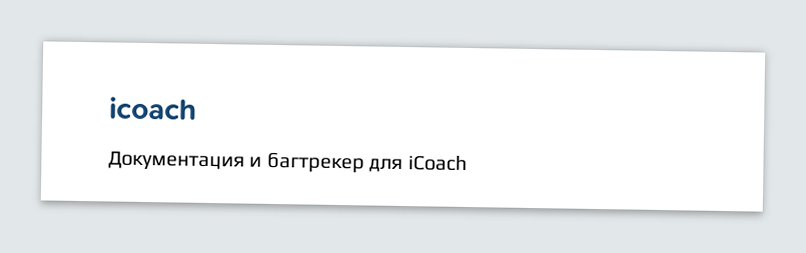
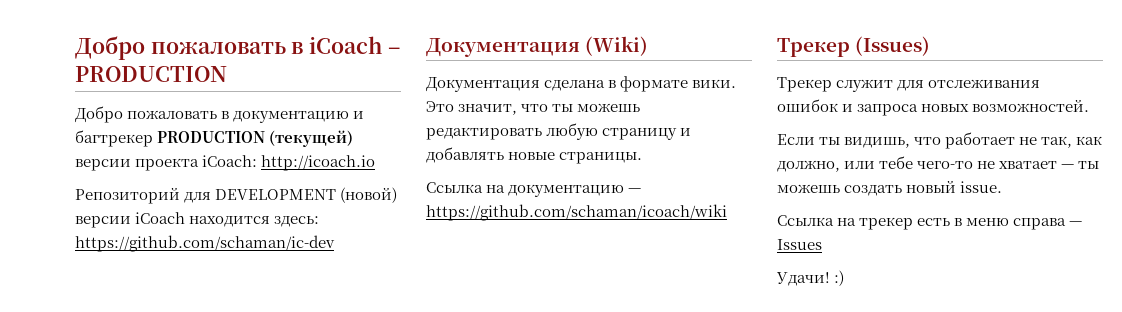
[109,96,197,120] [108,151,467,173] icoach // Документация и багтрекер для iCoach -> [75,36,400,60] [75,66,227,82] [75,106,365,123] [75,130,354,147] [75,155,376,171] [75,187,398,204] [75,212,320,228] [75,235,335,252] [426,36,649,57] [426,76,737,92] [426,101,641,115] [426,123,692,140] [426,147,643,164] [426,182,642,197] [426,204,727,221] [777,36,931,57] [777,77,1041,92] [777,99,1090,116] [777,132,1103,149] [777,156,1100,172] [777,180,1003,196] [777,215,1083,230] [777,239,822,250] [776,270,845,286] Добро пожаловать в iCoach – PRODUCTION // Добро пожаловать в документацию и багтрекер PRODUCTION (текущей) версии проекта iCoach: http://icoach.io // Репозиторий для DEVELOPMENT (новой) версии iCoach находится здесь: https://github.com/schaman/ic-dev // Документация (Wiki) // Документация сделана в формате вики. Это значит, что ты можешь редактировать любую страницу и добавлять новые страницы. // Ссылка на документацию — https://github.com/schaman/icoach/wiki // Трекер (Issues) // Трекер служит для отслеживания ошибок и запроса новых возможностей. // Если ты видишь, что работает не так, как должно, или тебе чего-то не хватает — ты можешь создать новый issue. // Ссылка на трекер есть в меню справа — Issues // Удачи! :)

